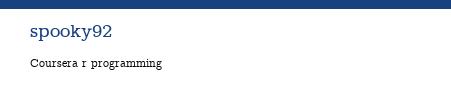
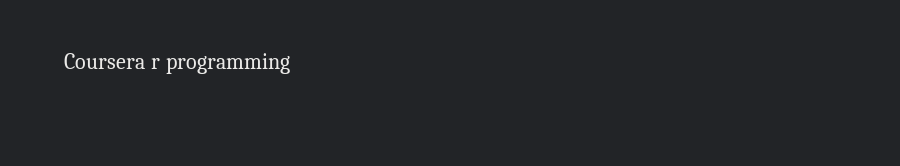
[30,25,112,41] spooky92 // -> (64, 61) none

